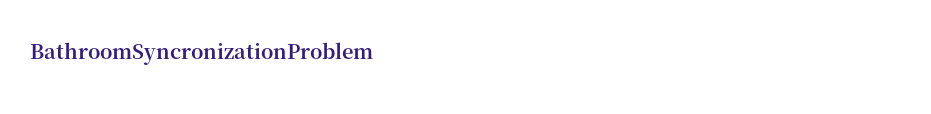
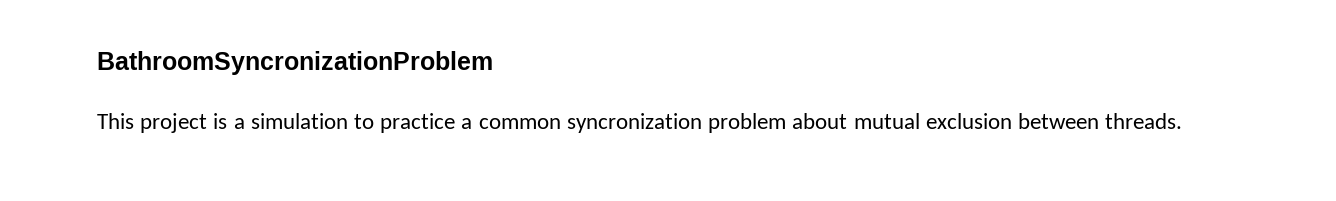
(373, 53) none -> [97,113,1183,133] // This project is a simulation to practice a common syncronization problem about mutual exclusion between threads.

